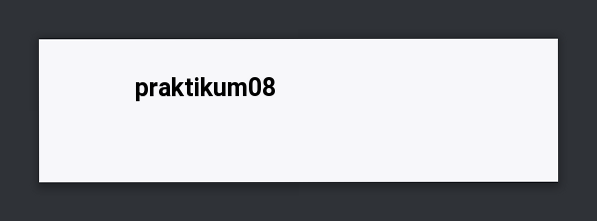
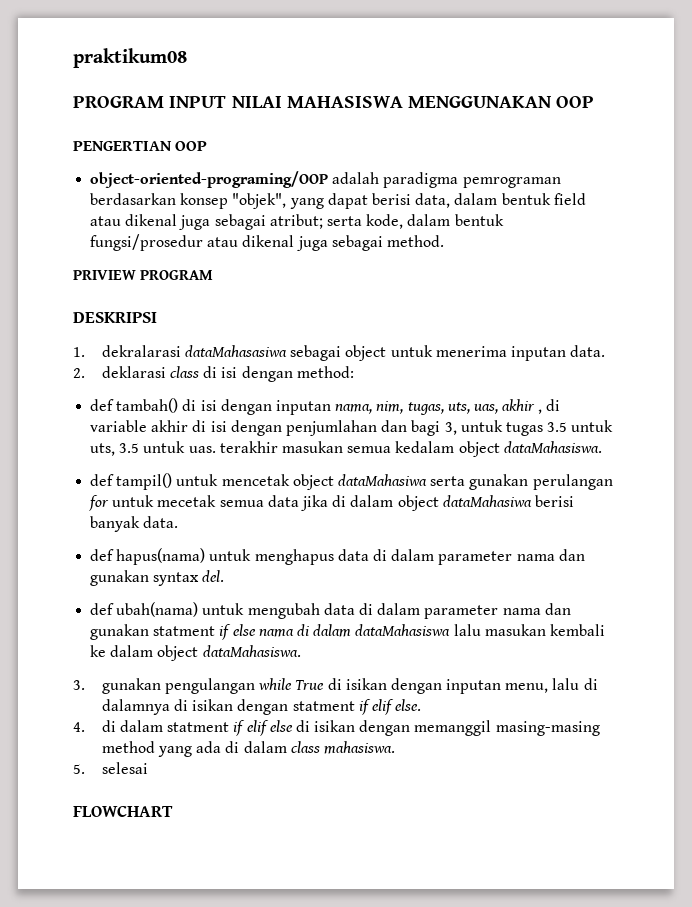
(276, 89) none -> [73,96,595,108] [73,141,208,151] [90,171,561,188] [90,193,586,209] [90,214,504,230] [90,234,444,251] [73,270,214,280] [73,312,157,323] [73,345,606,361] [73,366,354,382] [90,398,561,415] [90,420,614,436] [90,441,602,457] [90,473,613,490] [89,495,574,511] [90,516,179,532] [90,548,585,565] [90,570,225,586] [90,602,571,619] [90,624,605,640] [90,645,301,661] [73,678,598,694] [101,699,422,715] [73,720,600,736] [101,741,395,757] [73,762,148,774] [73,806,173,817] // PROGRAM INPUT NILAI MAHASISWA MENGGUNAKAN OOP // PENGERTIAN OOP // object-oriented-programing/OOP adalah paradigma pemrograman berdasarkan konsep "objek", yang dapat berisi data, dalam bentuk field atau dikenal juga sebagai atribut; serta kode, dalam bentuk fungsi/prosedur atau dikenal juga sebagai method. // PRIVIEW PROGRAM // DESKRIPSI // 1. dekralarasi dataMahasasiwa sebagai object untuk menerima inputan data. // 2. deklarasi class di isi dengan method: // def tambah() di isi dengan inputan nama, nim, tugas, uts, uas, akhir , di variable akhir di isi dengan penjumlahan dan bagi 3, untuk tugas 3.5 untuk uts, 3.5 untuk uas. terakhir masukan semua kedalam object dataMahasiswa. // def tampil() untuk mencetak object dataMahasiwa serta gunakan perulangan for untuk mecetak semua data jika di dalam object dataMahasiwa berisi banyak data. // def hapus(nama) untuk menghapus data di dalam parameter nama dan gunakan syntax del. // def ubah(nama) untuk mengubah data di dalam parameter nama dan gunakan statment if else nama di dalam dataMahasiswa lalu masukan kembali ke dalam object dataMahasiswa. // 3. gunakan pengulangan while True di isikan dengan inputan menu, lalu di dalamnya di isikan dengan statment if elif else. // 4. di dalam statment if elif else di isikan dengan memanggil masing-masing method yang ada di dalam class mahasiswa. // 5. selesai // FLOWCHART

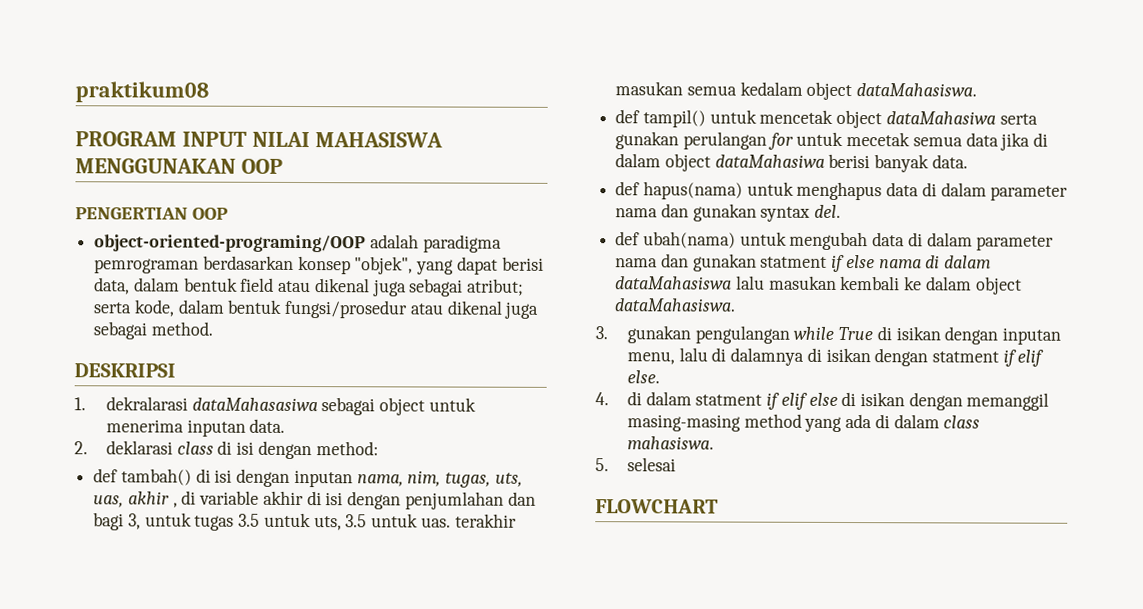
[73,270,214,280] // PRIVIEW PROGRAM -> (213, 328) none

